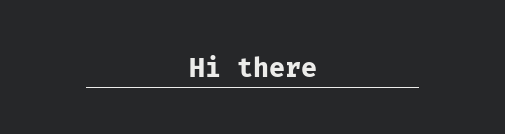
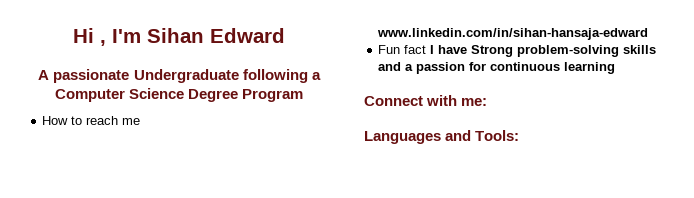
[236,56,317,77] there -> [100,28,285,46] [38,69,321,83] [54,88,304,102] [42,116,141,125] [377,28,649,40] [378,45,657,57] [378,62,616,74] [364,95,488,106] [364,130,520,144] , I'm Sihan Edward // A passionate Undergraduate following a Computer Science Degree Program // How to reach me www.linkedin.com/in/sihan-hansaja-edward // Fun fact I have Strong problem-solving skills and a passion for continuous learning // Connect with me: // Languages and Tools:

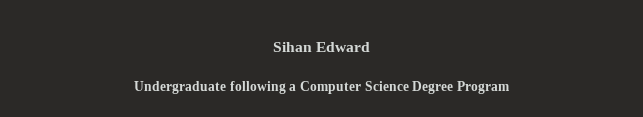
[73,28,141,46] Hi , I'm -> (272, 47) none
[38,69,130,83] A passionate -> (371, 47) none
[42,116,141,125] [377,28,649,40] [378,45,657,57] [378,62,616,74] [364,95,488,106] [364,130,520,144] // How to reach me www.linkedin.com/in/sihan-hansaja-edward // Fun fact I have Strong problem-solving skills and a passion for continuous learning // Connect with me: // Languages and Tools: -> (510, 87) none

